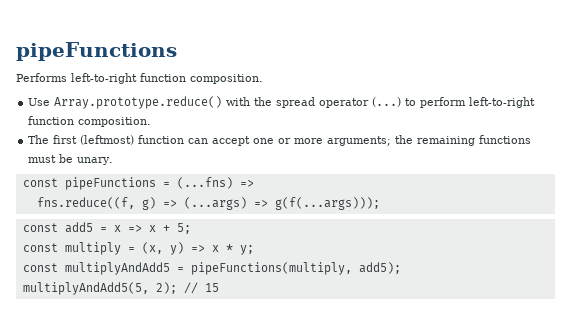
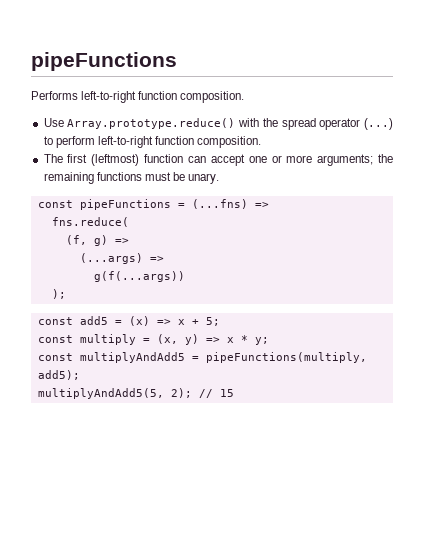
[36,197,135,209] fns.reduce((f, -> [51,217,129,227] [65,235,87,245] fns.reduce( // (f,
(177, 203) none -> (129, 241) //
[274,197,380,210] g(f(...args))); -> [93,271,185,282] [51,289,66,299] // g(f(...args)) // );
[113,225,121,232] x -> [128,316,150,326] (x)

